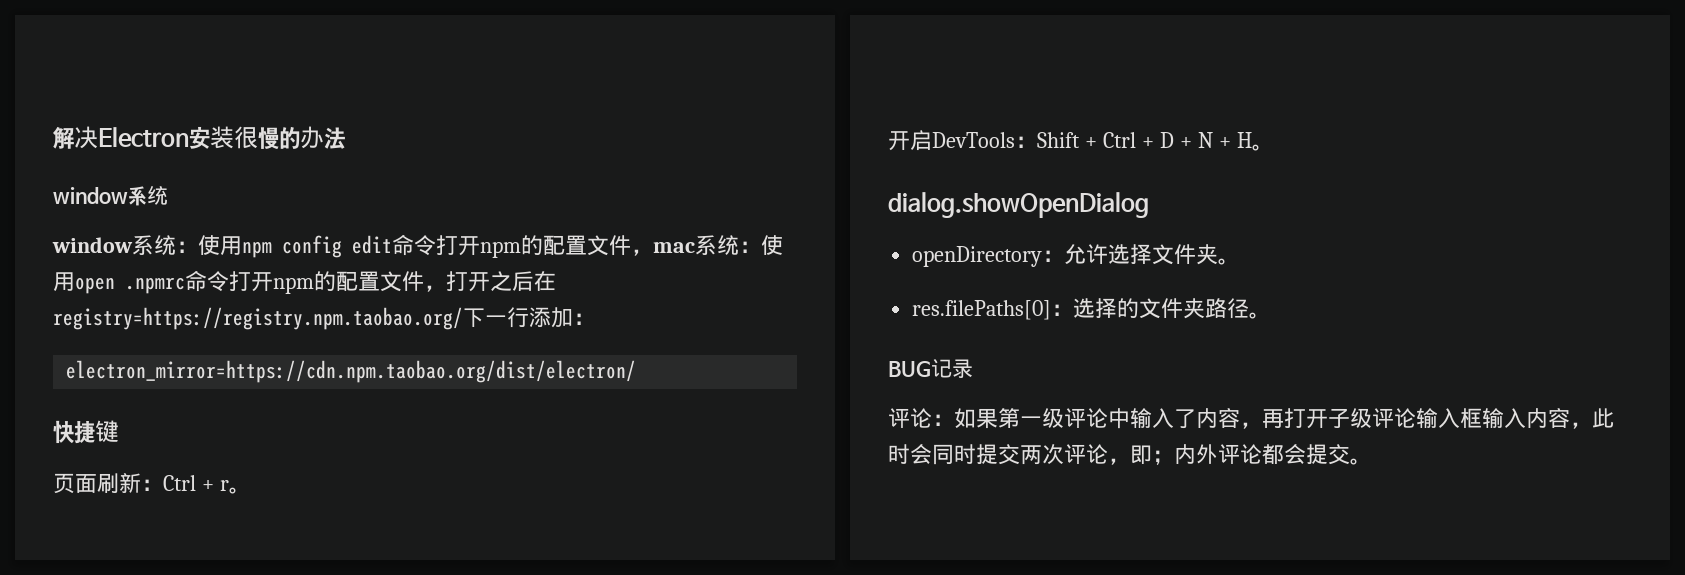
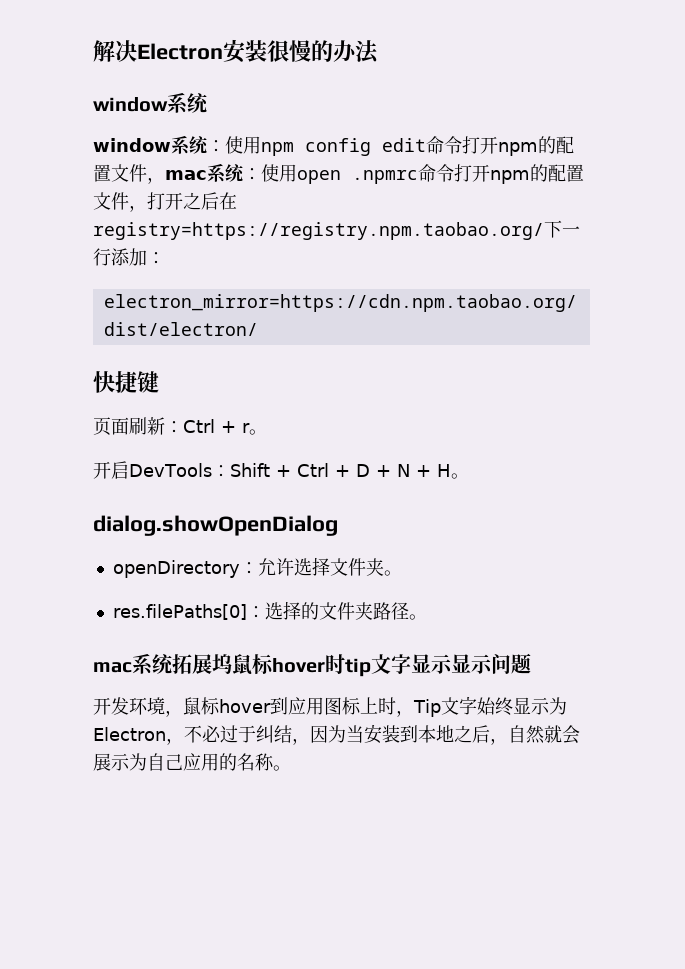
[888,359,973,378] [888,408,1614,429] [888,444,1350,465] BUG记录 // 评论：如果第一级评论中输入了内容，再打开子级评论输入框输入内容，此时会同时提交两次评论，即；内外评论都会提交 -> [93,653,531,677] [93,696,567,717] [93,724,580,745] [93,753,274,771] mac系统拓展坞鼠标hover时tip文字显示显示问题 // 开发环境，鼠标hover到应用图标上时，Tip文字始终显示为Electron，不必过于纠结，因为当安装到本地之后，自然就会展示为自己应用的名称

